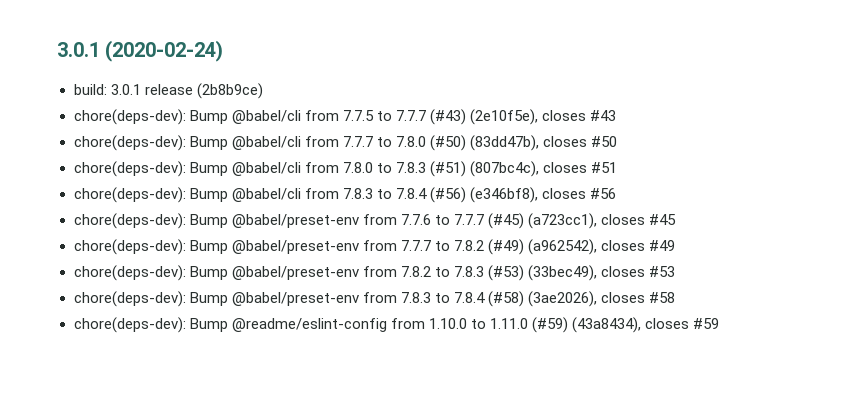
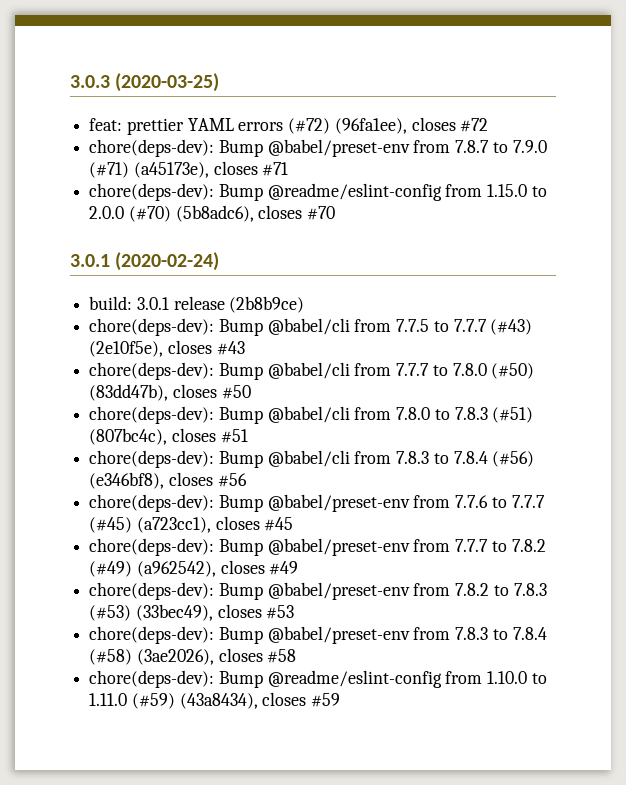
(57, 49) none -> [70,73,220,92] [89,117,489,135] [89,139,547,157] [89,161,289,178] [89,183,547,201] [89,205,336,222] 3.0.3 (2020-03-25) // feat: prettier YAML errors (#72) (96fa1ee), closes #72 // chore(deps-dev): Bump @babel/preset-env from 7.8.7 to 7.9.0 (#71) (a45173e), closes #71 // chore(deps-dev): Bump @readme/eslint-config from 1.15.0 to 2.0.0 (#70) (5b8adc6), closes #70 //

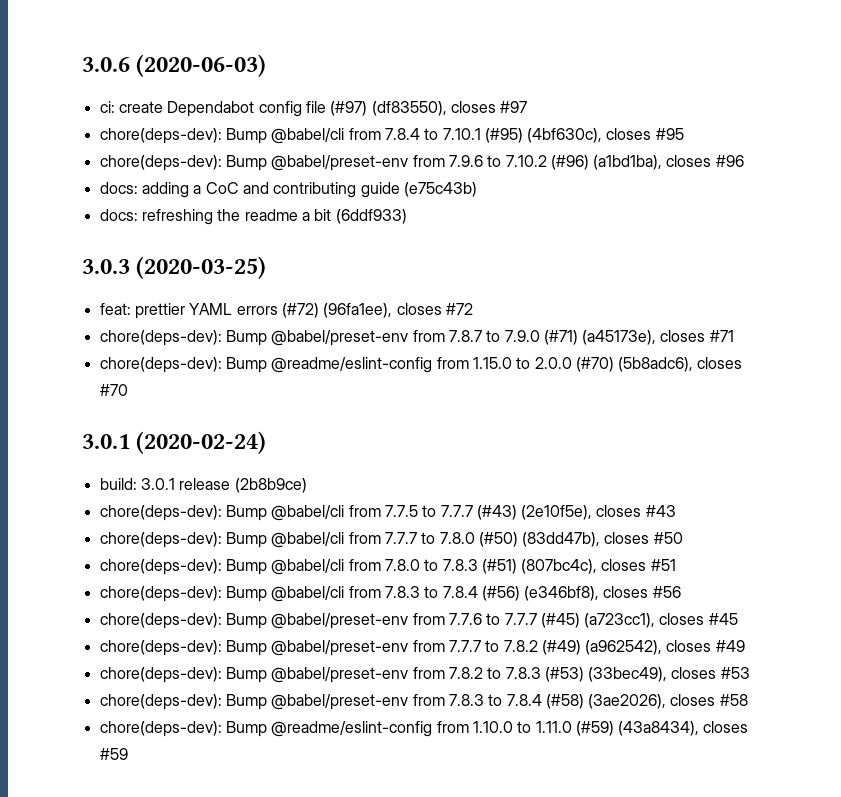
(70, 81) none -> [82,54,267,77] [99,101,528,117] [99,128,684,144] [99,155,744,171] [99,182,477,198] [99,209,407,225] 3.0.6 (2020-06-03) // ci: create Dependabot config file (#97) (df83550), closes #97 // chore(deps-dev): Bump @babel/cli from 7.8.4 to 7.10.1 (#95) (4bf630c), closes #95 // chore(deps-dev): Bump @babel/preset-env from 7.9.6 to 7.10.2 (#96) (a1bd1ba), closes #96 // docs: adding a CoC and contributing guide (e75c43b) // docs: refreshing the readme a bit (6ddf933) //

